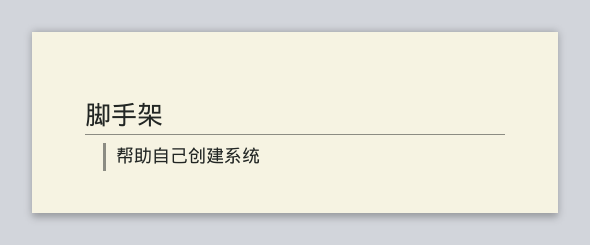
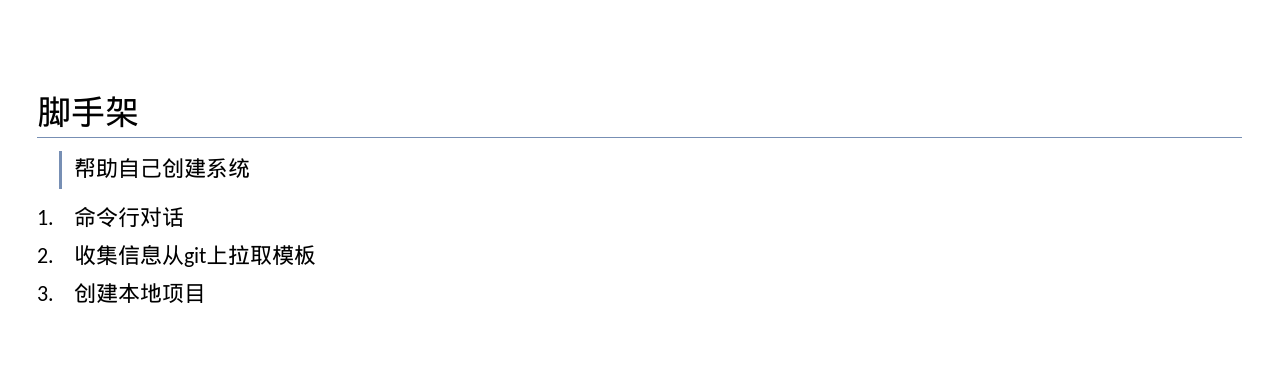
(260, 155) none -> [37,206,185,228] [37,244,317,267] [37,283,207,303] // 1.命令行对话 // 2.收集信息从git上拉取模板 // 3.创建本地项目

